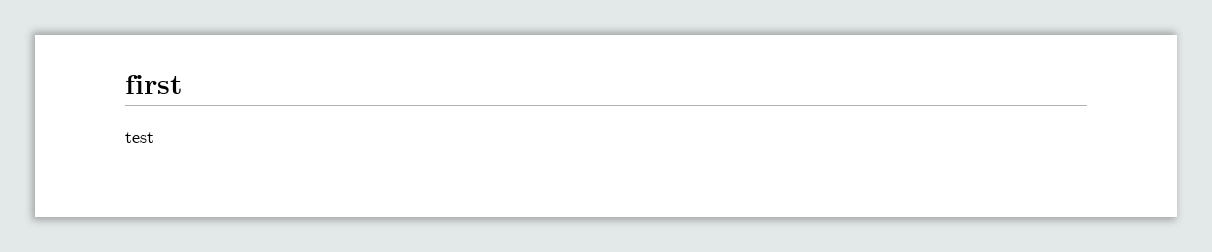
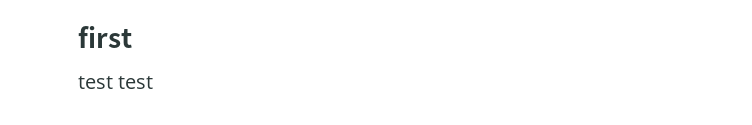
(154, 137) none -> [118,76,154,89] test

